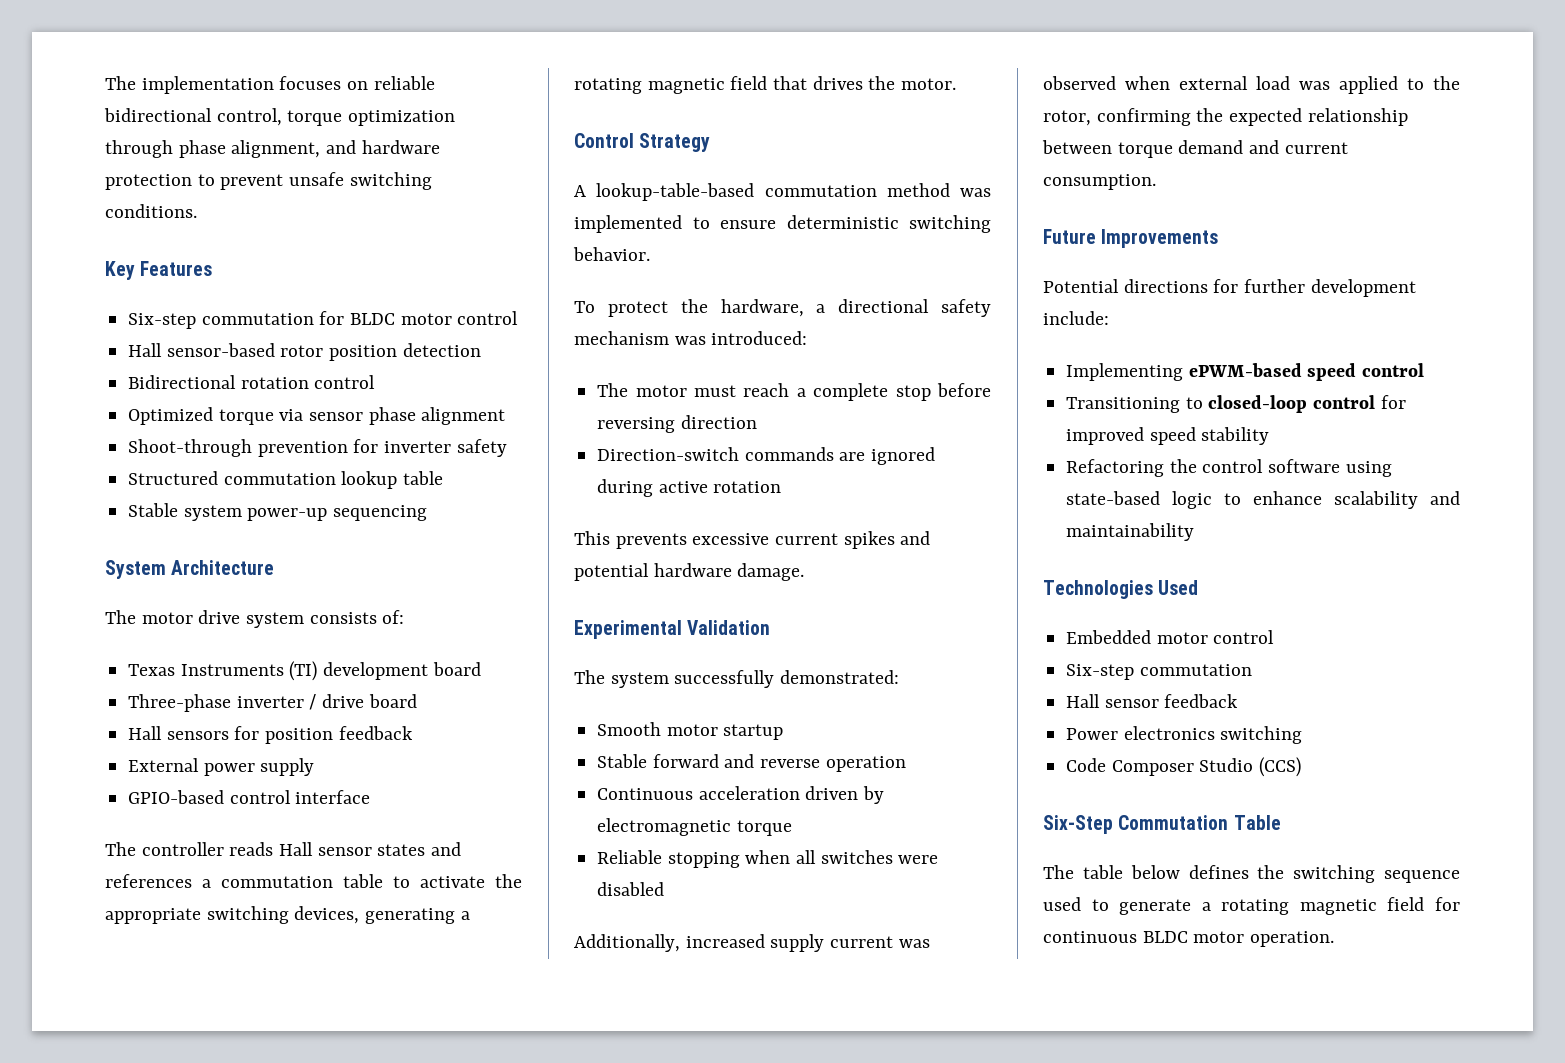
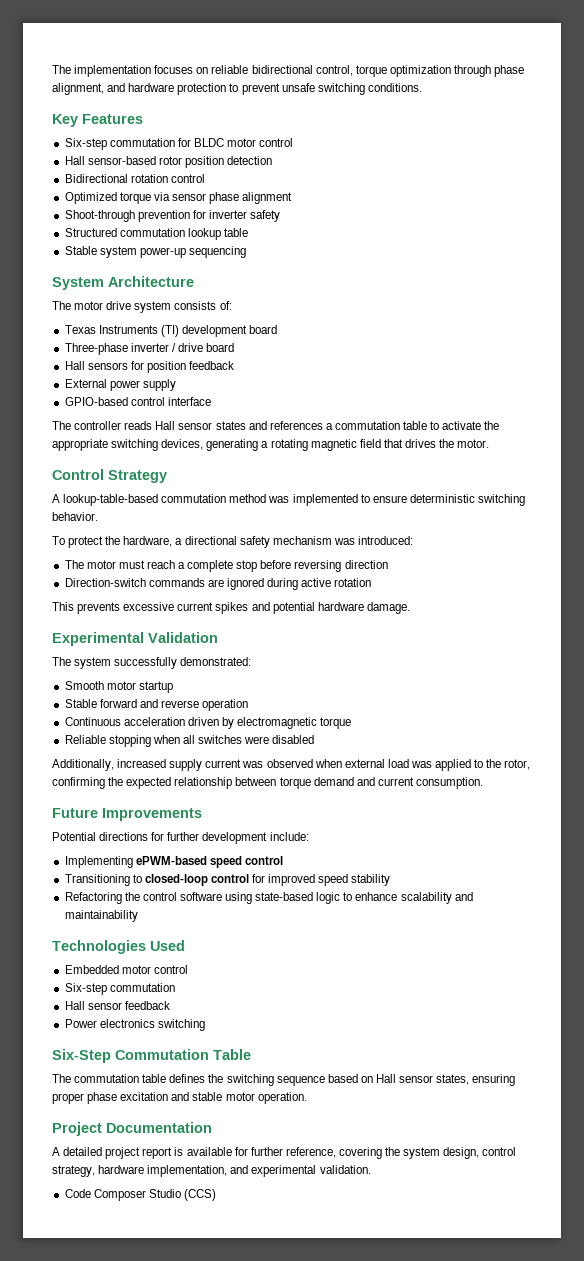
[1066,757,1302,777] // Code Composer Studio (CCS) -> (205, 1025) none
[1082,865,1180,879] table below -> [74,1074,167,1083] commutation table
[1043,897,1460,915] [1043,931,1335,947] used to generate a rotating magnetic field for continuous BLDC motor operation. -> [327,1074,516,1086] [52,1092,307,1104] [52,1122,212,1136] [52,1147,517,1159] [52,1165,371,1177] [64,1189,216,1201] based on Hall sensor states, ensuring proper phase excitation and stable motor operation. // Project Documentation // A detailed project report is available for further reference, covering the system design, control strategy, hardware implementation, and experimental validation. // Code Composer Studio (CCS)

